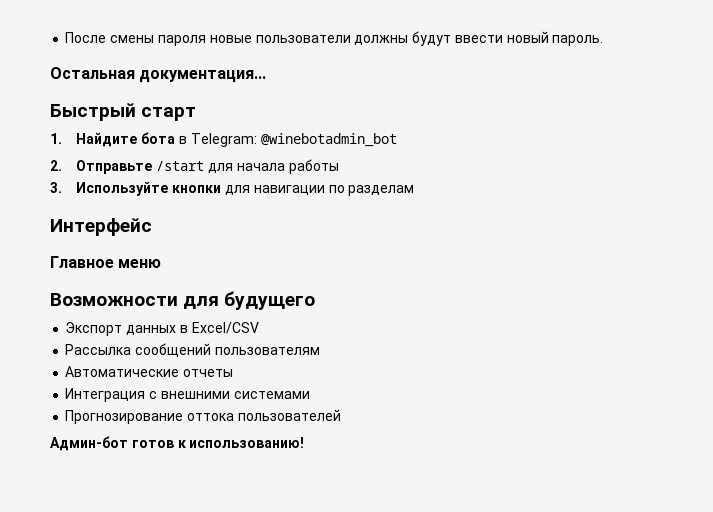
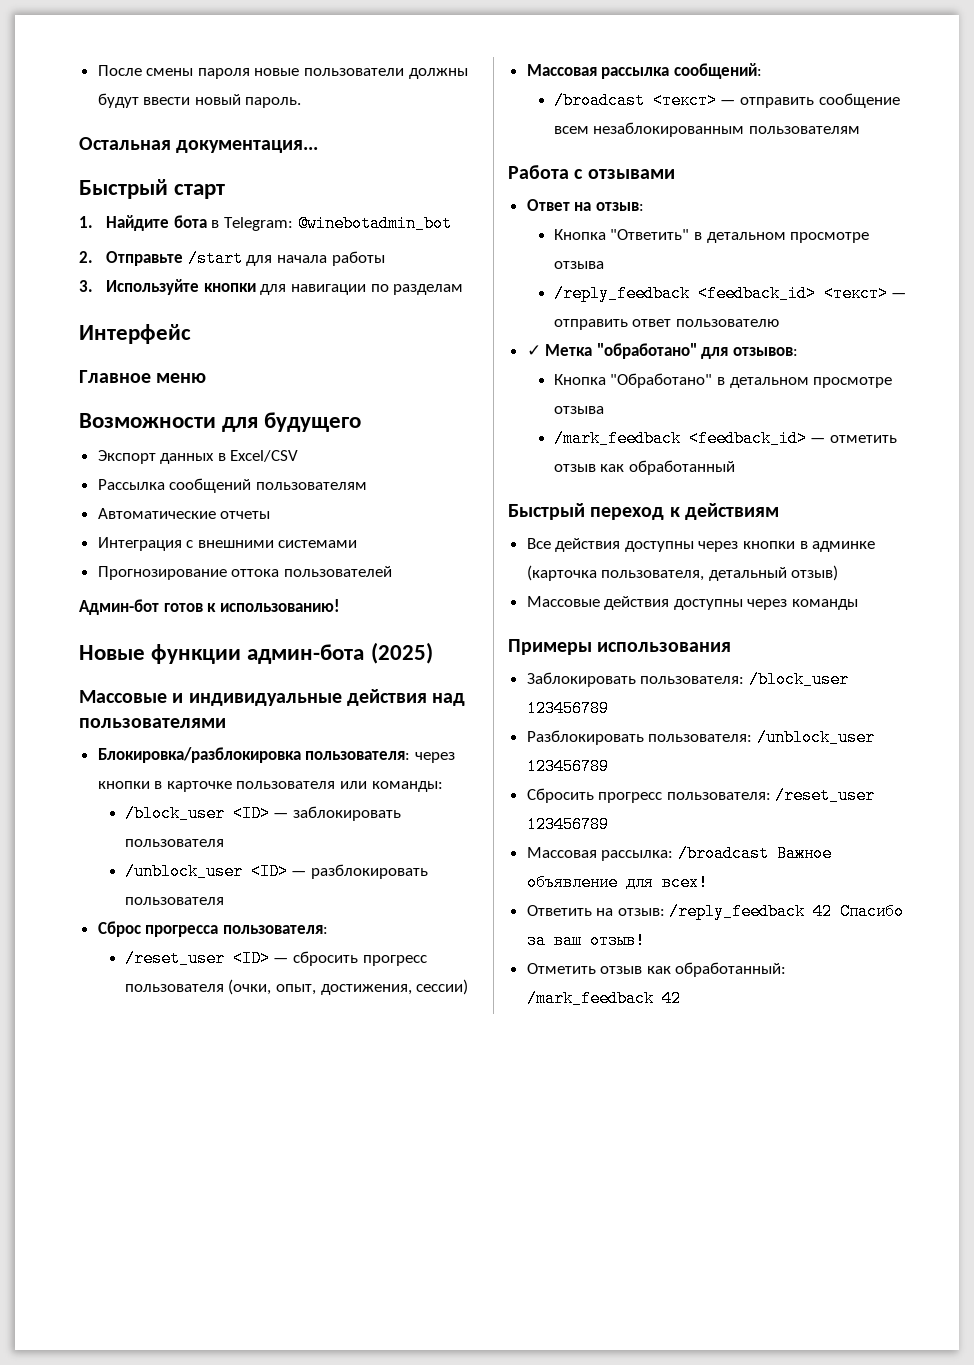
(305, 442) none -> [79,642,433,664] [79,689,466,706] [79,718,226,728] [97,747,455,763] [97,781,443,792] [124,805,402,822] [124,839,224,847] [124,863,429,880] [124,897,224,905] [97,921,328,937] [124,950,427,967] [124,979,469,995] [526,63,762,79] [553,92,900,109] [553,122,861,137] [508,165,675,179] [526,199,644,211] [553,229,870,243] [553,261,604,269] [553,285,907,302] [553,319,780,330] [526,343,799,359] [553,373,893,388] [553,406,604,414] [553,430,898,447] [553,460,736,475] [508,503,779,520] [526,538,876,552] [526,565,839,581] [526,596,859,610] [508,639,732,655] [526,671,849,688] [526,700,609,717] [526,729,875,746] [526,758,609,775] [526,787,876,804] [526,816,609,833] [526,845,831,862] [526,874,708,891] [526,903,904,920] [526,932,645,949] [526,962,787,977] [526,990,681,1007] // Новые функции админ-бота (2025) // Массовые и индивидуальные действия над пользователями // Блокировка/разблокировка пользователя: через кнопки в карточке пользователя или команды: // /block_user <ID> — заблокировать пользователя // /unblock_user <ID> — разблокировать пользователя // Сброс прогресса пользователя: // /reset_user <ID> — сбросить прогресс пользователя (очки, опыт, достижения, сессии) // Массовая рассылка сообщений: // /broadcast <текст> — отправить сообщение всем незаблокированным пользователям // Работа с отзывами // Ответ на отзыв: // Кнопка "Ответить" в детальном просмотре отзыва // /reply_feedback <feedback_id> <текст> — отправить ответ пользователю // ✓ Метка "обработано" для отзывов: // Кнопка "Обработано" в детальном просмотре отзыва // /mark_feedback <feedback_id> — отметить отзыв как обработанный // Быстрый переход к действиям // Все действия доступны через кнопки в админке (карточка пользователя, детальный отзыв) // Массовые действия доступны через команды // Примеры использования // Заблокировать пользователя: /block_user 123456789 // Разблокировать пользователя: /unblock_user 123456789 // Сбросить прогресс пользователя: /reset_user 123456789 // Массовая рассылка: /broadcast Важное объявление для всех! // Ответить на отзыв: /reply_feedback 42 Спасибо за ваш отзыв! // Отметить отзыв как обработанный: /mark_feedback 42

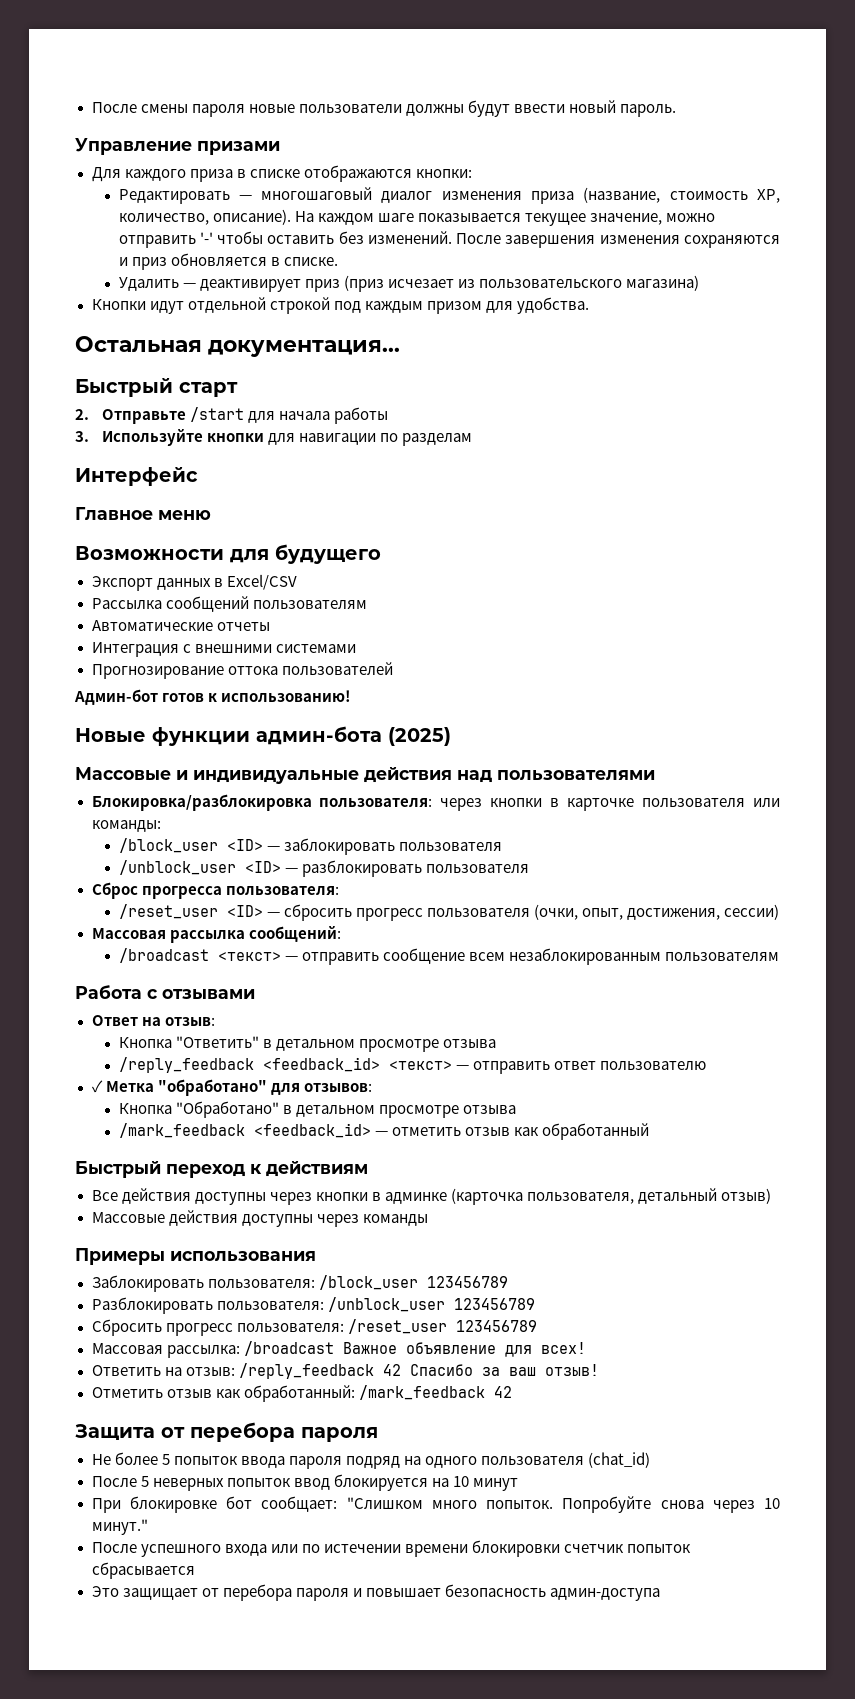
[79,137,319,153] [79,179,226,199] [79,215,452,232] Остальная документация... // Быстрый старт // 1. Найдите бота в Telegram: @winebotadmin_bot -> [75,138,280,155] [91,165,472,182] [118,187,780,204] [118,209,715,226] [118,231,780,248] [118,253,338,270] [118,275,699,292] [91,297,589,314] [75,336,400,357] [75,378,238,397] Управление призами // Для каждого приза в списке отображаются кнопки: // Редактировать — многошаговый диалог изменения приза (название, стоимость XP, количество, описание). На каждом шаге показывается текущее значение, можно отправить '-' чтобы оставить без изменений. После завершения изменения сохраняются и приз обновляется в списке. // Удалить — деактивирует приз (приз исчезает из пользовательского магазина) // Кнопки идут отдельной строкой под каждым призом для удобства. // Остальная документация... // Быстрый старт
(681, 998) none -> [75,1422,378,1442] [91,1452,650,1469] [91,1474,518,1491] [91,1496,780,1513] [91,1519,148,1535] [91,1540,691,1557] [91,1562,195,1579] [91,1584,660,1601] // Защита от перебора пароля // Не более 5 попыток ввода пароля подряд на одного пользователя (chat_id) // После 5 неверных попыток ввод блокируется на 10 минут // При блокировке бот сообщает: "Слишком много попыток. Попробуйте снова через 10 минут." // После успешного входа или по истечении времени блокировки счетчик попыток сбрасывается // Это защищает от перебора пароля и повышает безопасность админ-доступа

